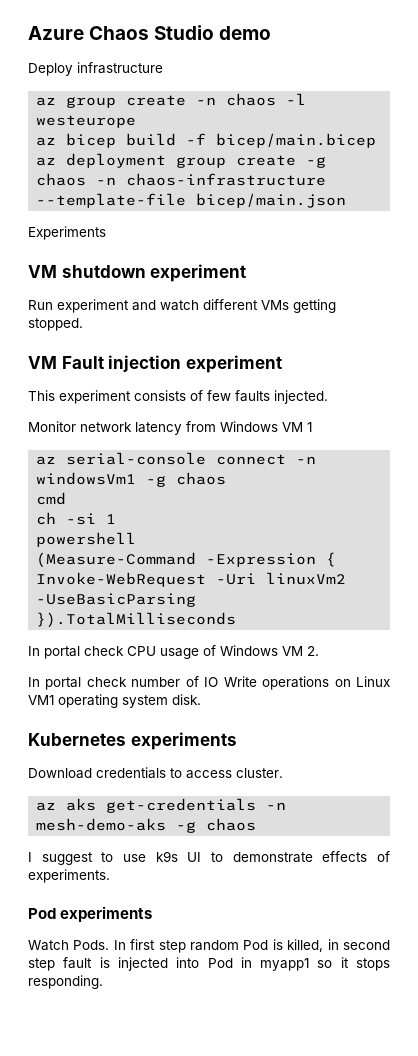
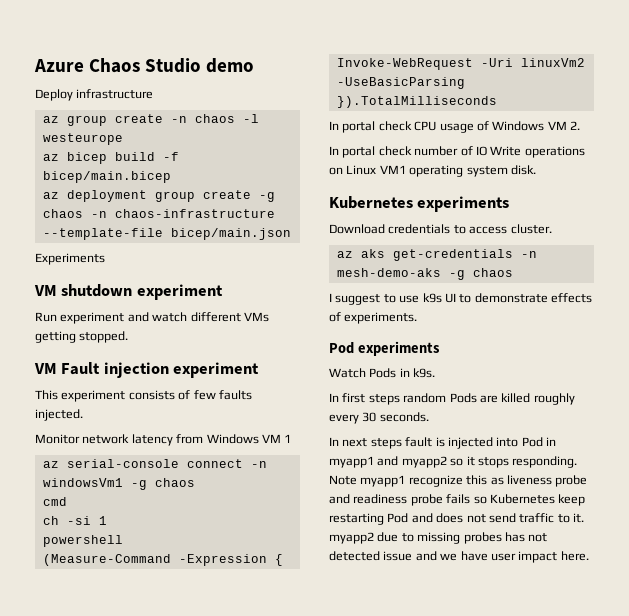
[73,939,390,953] [28,958,55,971] Pods. In first step random Pod is killed, in second step -> [369,368,436,378] [329,393,575,405] [329,412,429,424] [329,437,402,449] Pods in k9s. // In first steps random Pods are killed roughly every 30 seconds. // In next steps
(310, 964) none -> [377,456,447,468] and myapp2
(103, 982) none -> [329,475,588,487] [329,494,586,506] [329,513,584,525] [329,532,548,544] [329,551,589,563] Note myapp1 recognize this as liveness probe and readiness probe fails so Kubernetes keep restarting Pod and does not send traffic to it. myapp2 due to missing probes has not detected issue and we have user impact here.

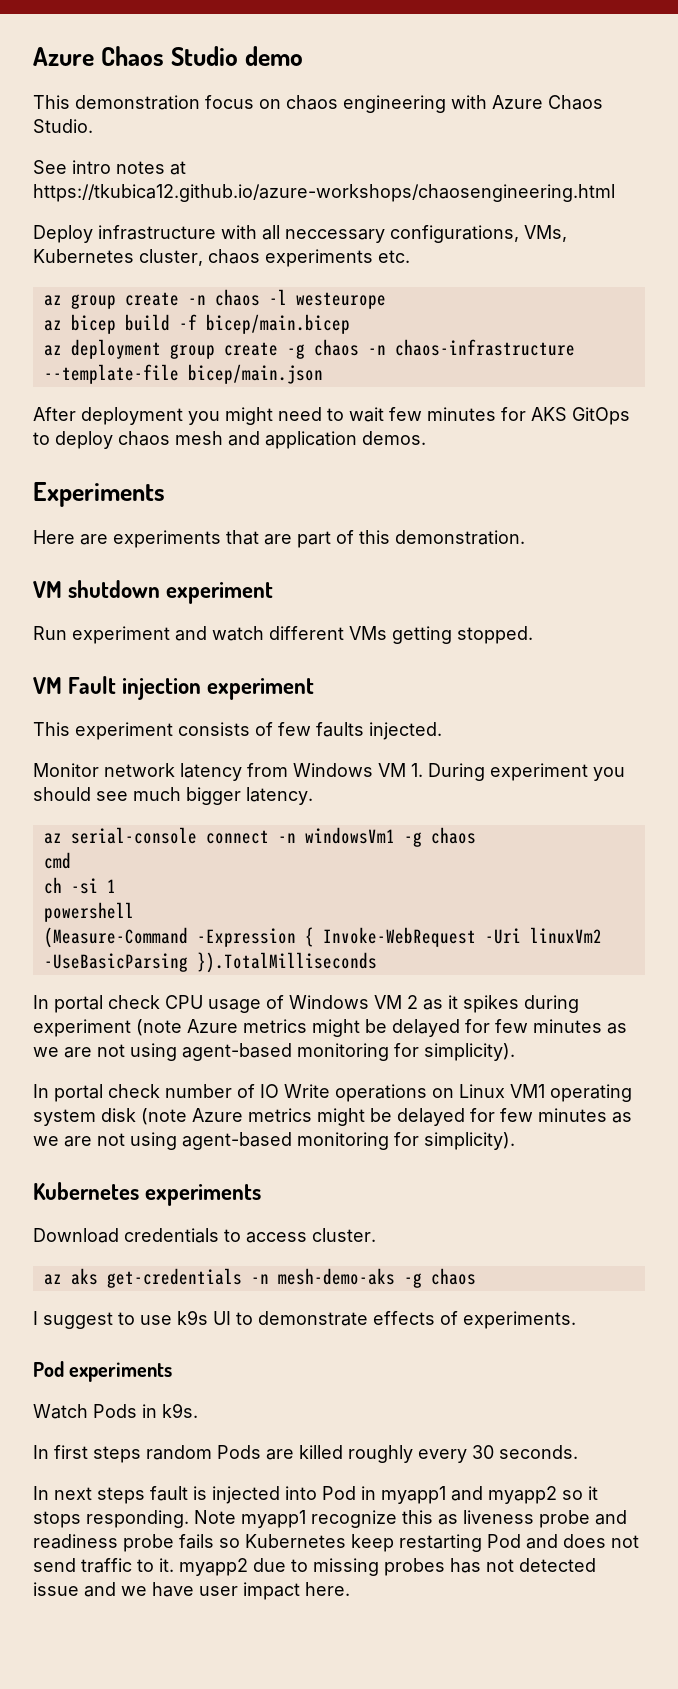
[35,89,154,101] Deploy infrastructure -> [33,95,603,113] [33,119,93,133] [33,160,186,175] [33,184,615,202] [33,225,567,243] [33,249,410,267] This demonstration focus on chaos engineering with Azure Chaos Studio. // See intro notes at https://tkubica12.github.io/azure-workshops/chaosengineering.html // Deploy infrastructure with all neccessary configurations, VMs, Kubernetes cluster, chaos experiments etc.
[35,253,105,265] Experiments -> [33,407,630,425] [33,431,426,449] [33,482,165,507] [33,530,525,548] After deployment you might need to wait few minutes for AKS GitOps to deploy chaos mesh and application demos. // Experiments // Here are experiments that are part of this demonstration.
[284,434,292,443] 1 -> [411,763,625,781] [33,787,313,805] 1. During experiment you should see much bigger latency.
[570,121,580,130] 2. -> [407,995,579,1013] [33,1019,627,1037] [33,1043,515,1061] 2 as it spikes during experiment (note Azure metrics might be delayed for few minutes as we are not using agent-based monitoring for simplicity).
[510,165,536,175] disk. -> [101,1108,632,1126] [33,1132,515,1150] disk (note Azure metrics might be delayed for few minutes as we are not using agent-based monitoring for simplicity).

